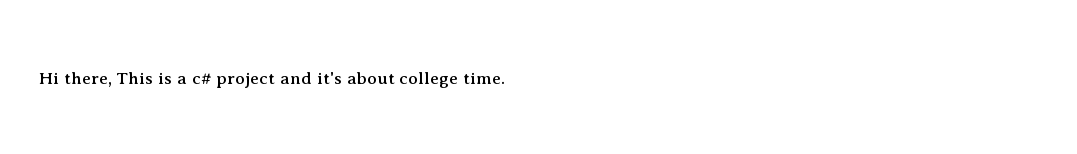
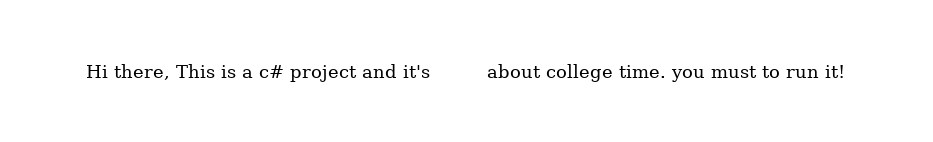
(505, 78) none -> [671,65,845,82] you must to run it!

